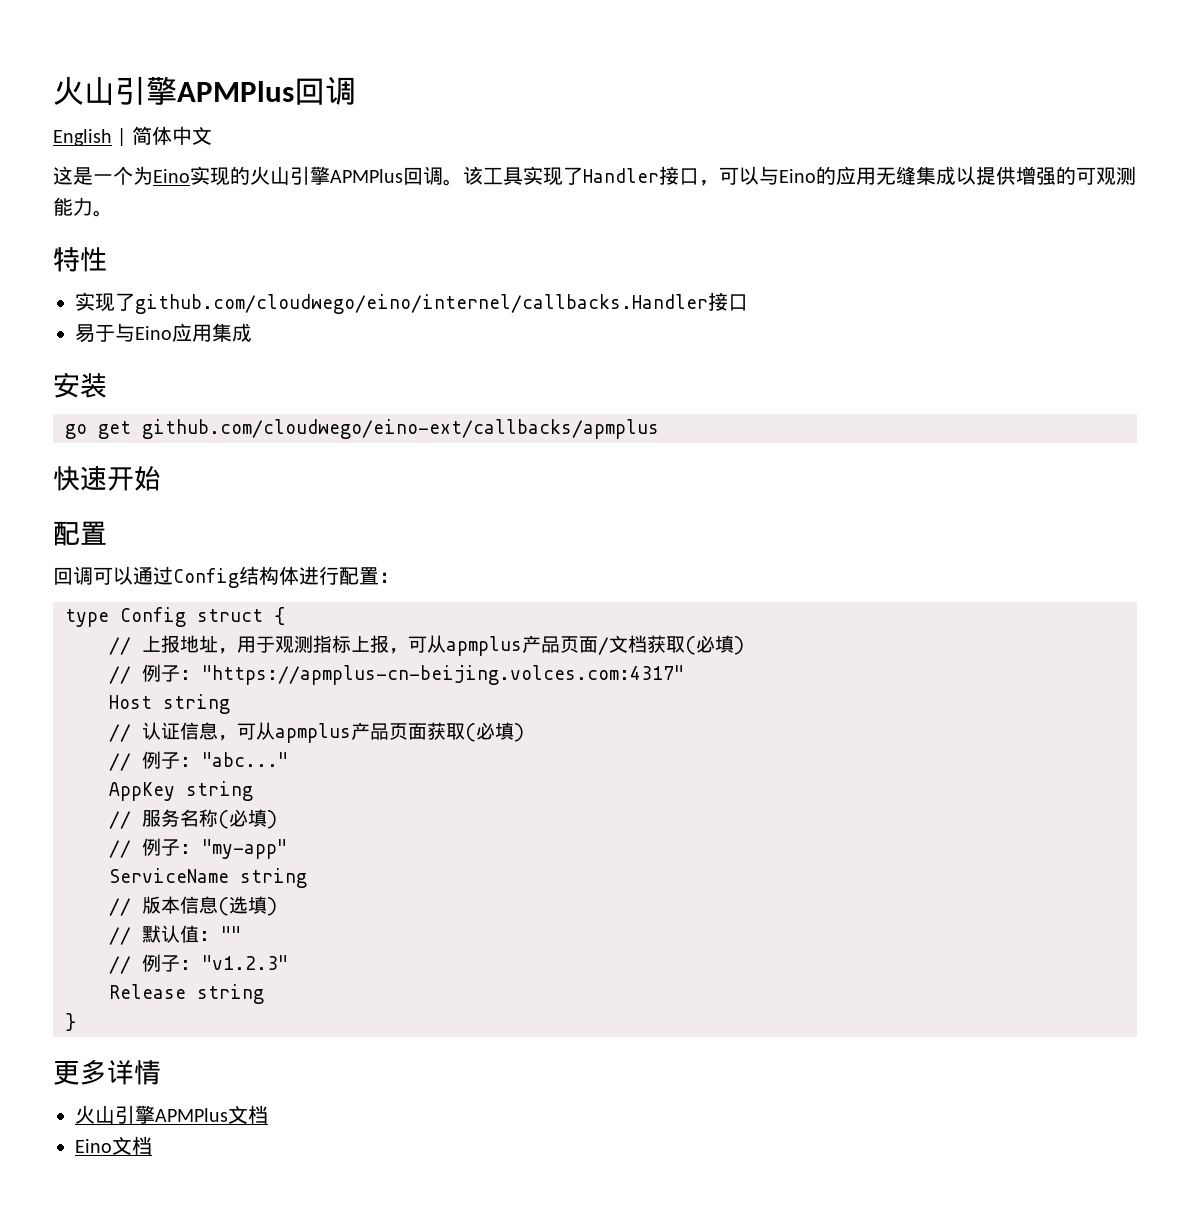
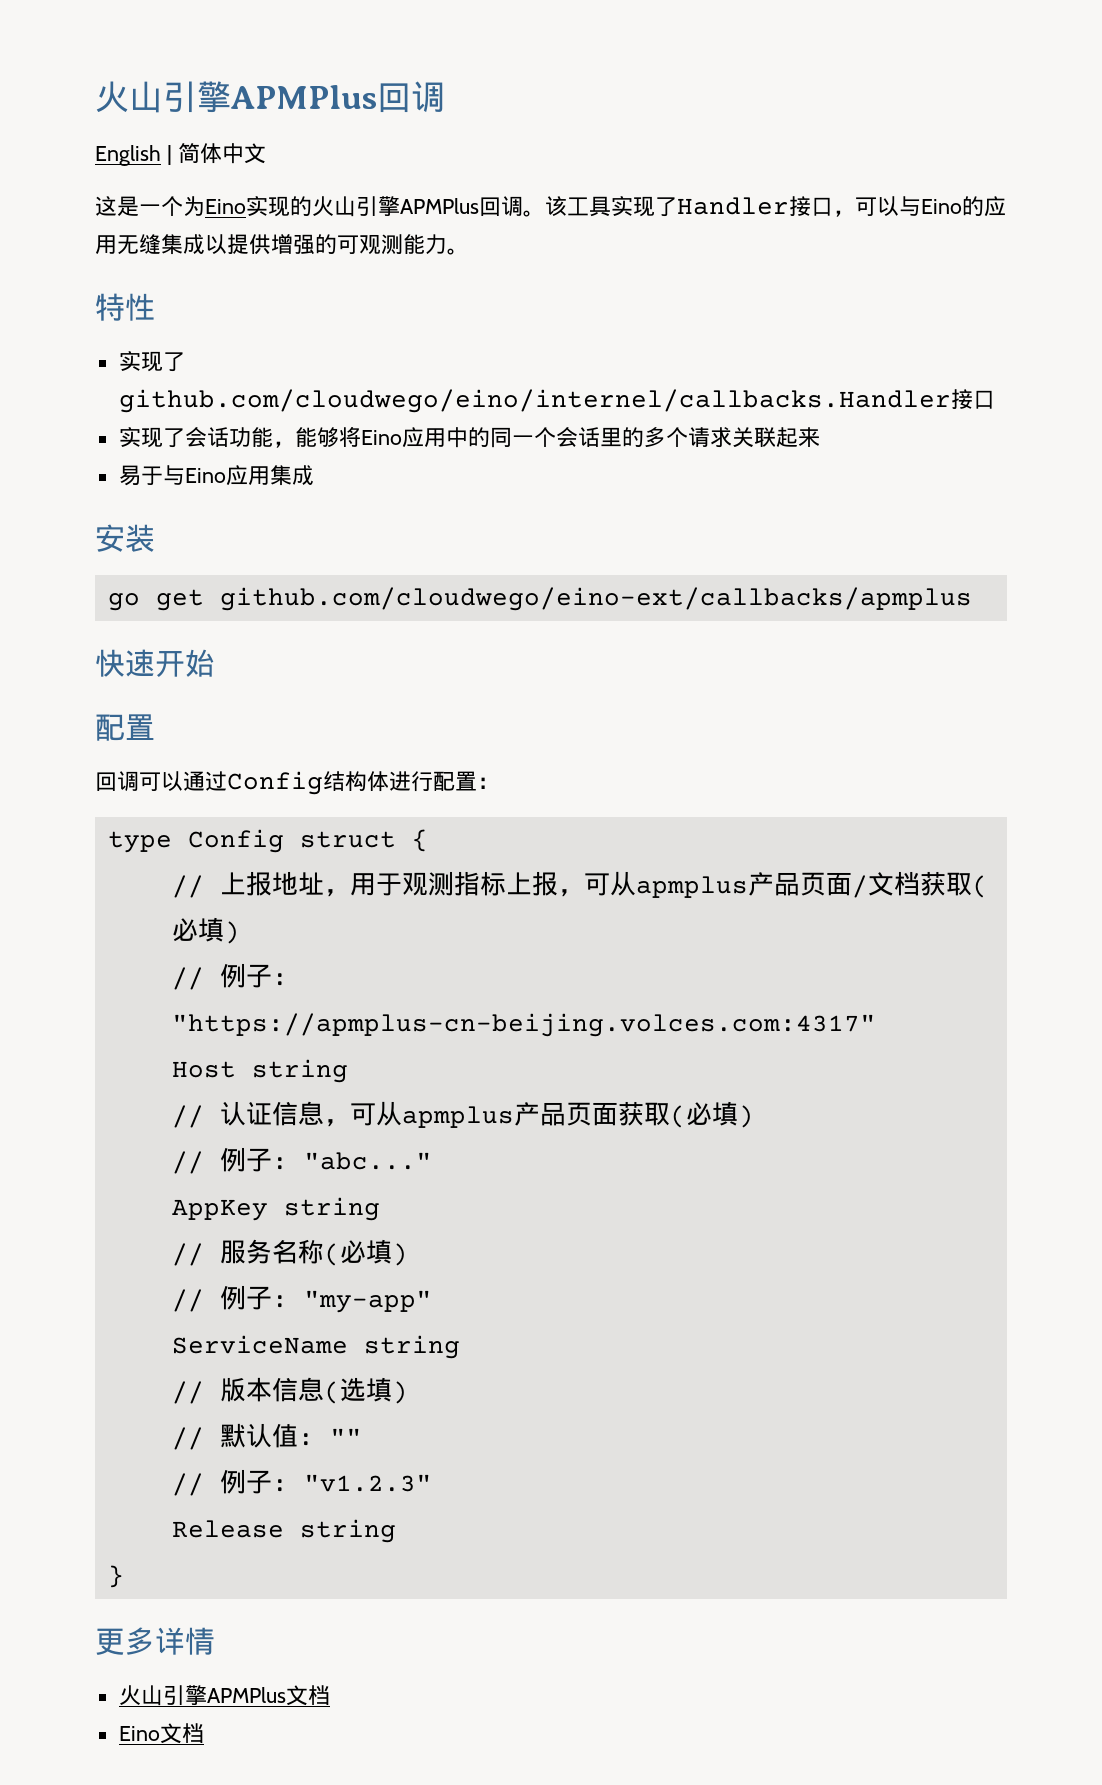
(748, 302) none -> [118,426,820,448] // 实现了会话功能，能够将Eino应用中的同一个会话里的多个请求关联起来

